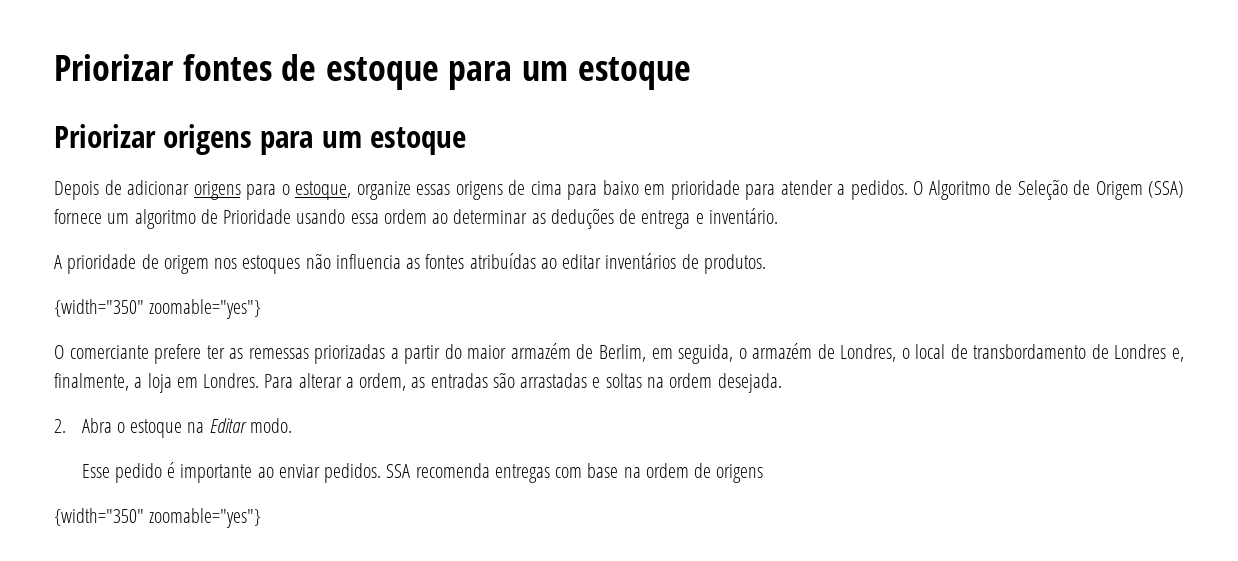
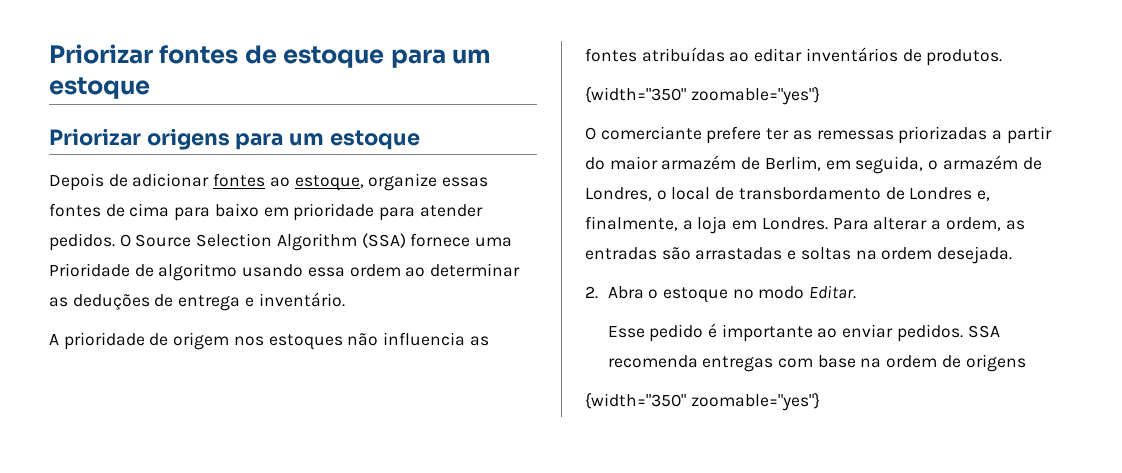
[193,181,290,200] origens para o -> [213,173,290,187] fontes ao
[455,181,503,200] origens -> [49,203,101,217] fontes
[837,184,845,195] a -> (483, 210) none
[928,179,1184,200] [54,209,292,229] Algoritmo de Seleção de Origem (SSA) fornece um algoritmo de Prioridade -> [135,233,513,251] [49,263,238,281] Source Selection Algorithm (SSA) fornece uma Prioridade de algoritmo
[187,418,292,433] na Editar modo. -> [732,285,857,299] no modo Editar.

